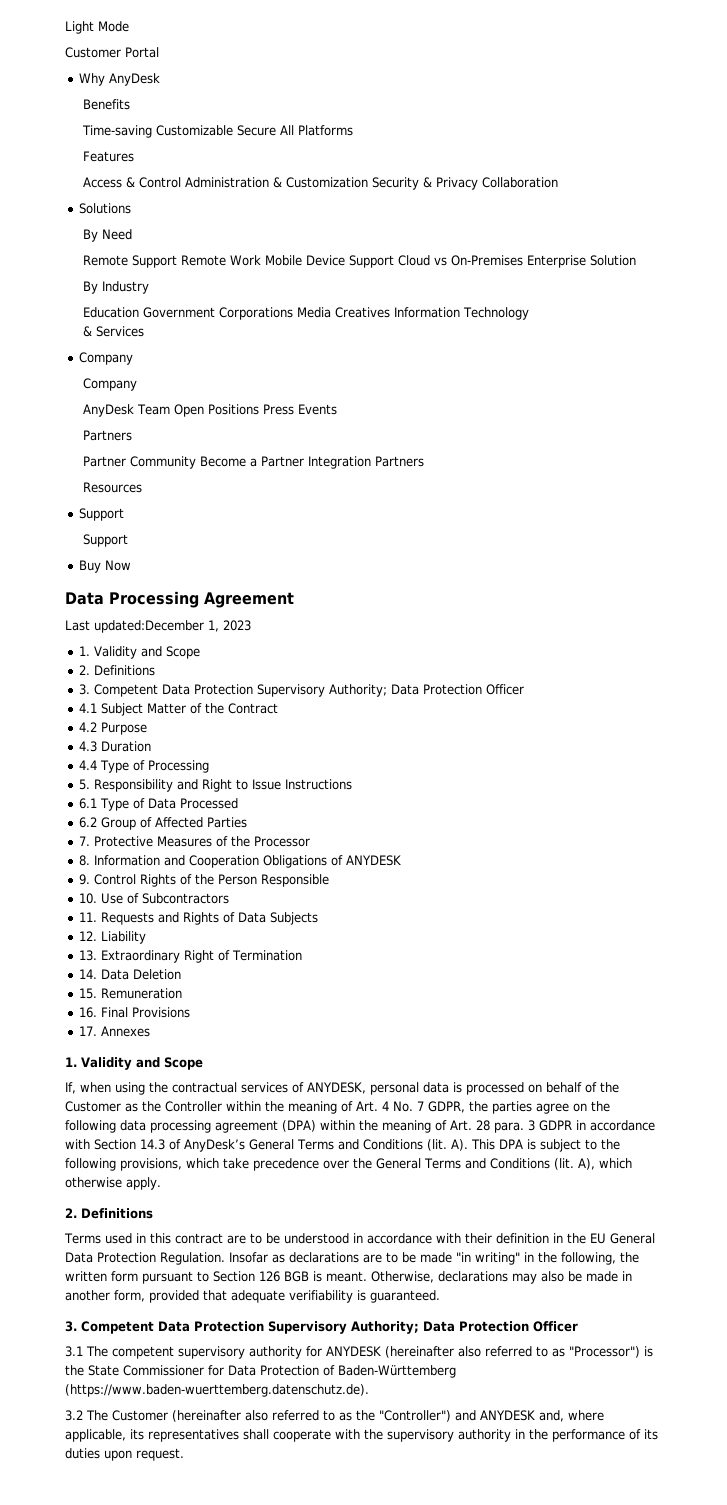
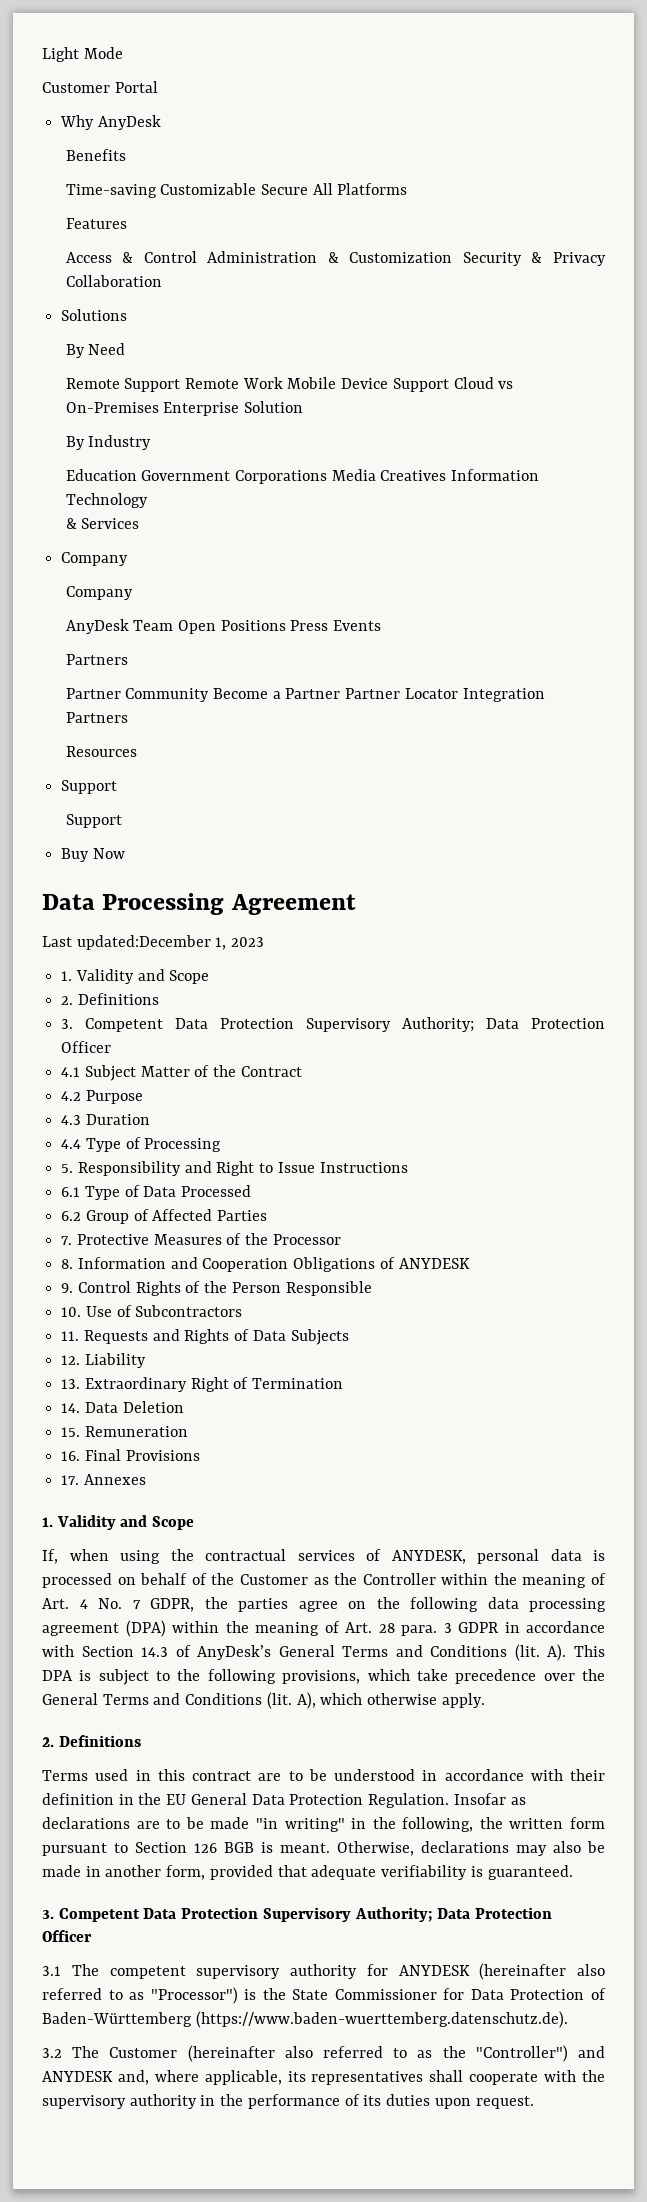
(304, 461) none -> [345,688,458,699] Partner Locator

